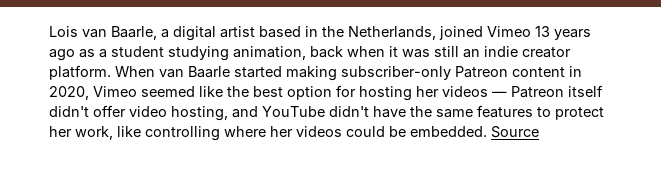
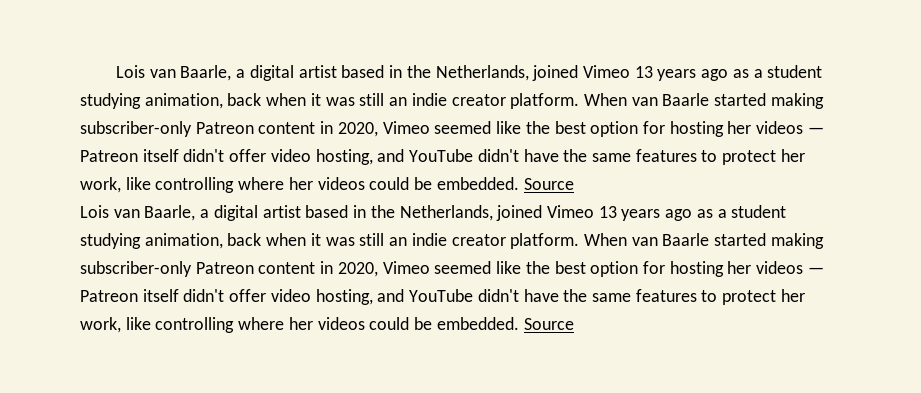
(539, 132) none -> [80,205,787,221] [80,233,824,249] [80,261,824,277] [80,289,805,305] [80,317,574,333] // Lois van Baarle, a digital artist based in the Netherlands, joined Vimeo 13 years ago as a student studying animation, back when it was still an indie creator platform. When van Baarle started making subscriber-only Patreon content in 2020, Vimeo seemed like the best option for hosting her videos — Patreon itself didn't offer video hosting, and YouTube didn't have the same features to protect her work, like controlling where her videos could be embedded. Source

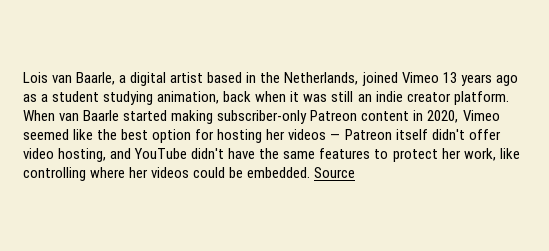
[80,205,787,221] [80,233,824,249] [80,261,824,277] [80,289,805,305] [80,317,574,333] // Lois van Baarle, a digital artist based in the Netherlands, joined Vimeo 13 years ago as a student studying animation, back when it was still an indie creator platform. When van Baarle started making subscriber-only Patreon content in 2020, Vimeo seemed like the best option for hosting her videos — Patreon itself didn't offer video hosting, and YouTube didn't have the same features to protect her work, like controlling where her videos could be embedded. Source -> (356, 172) none

